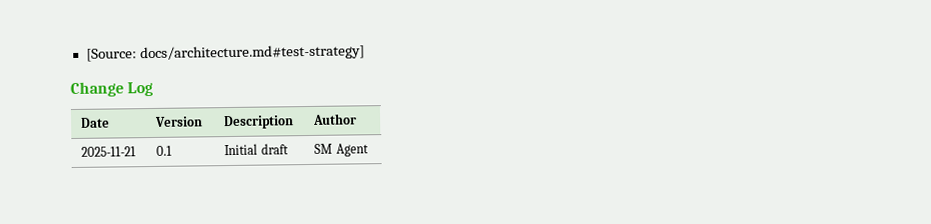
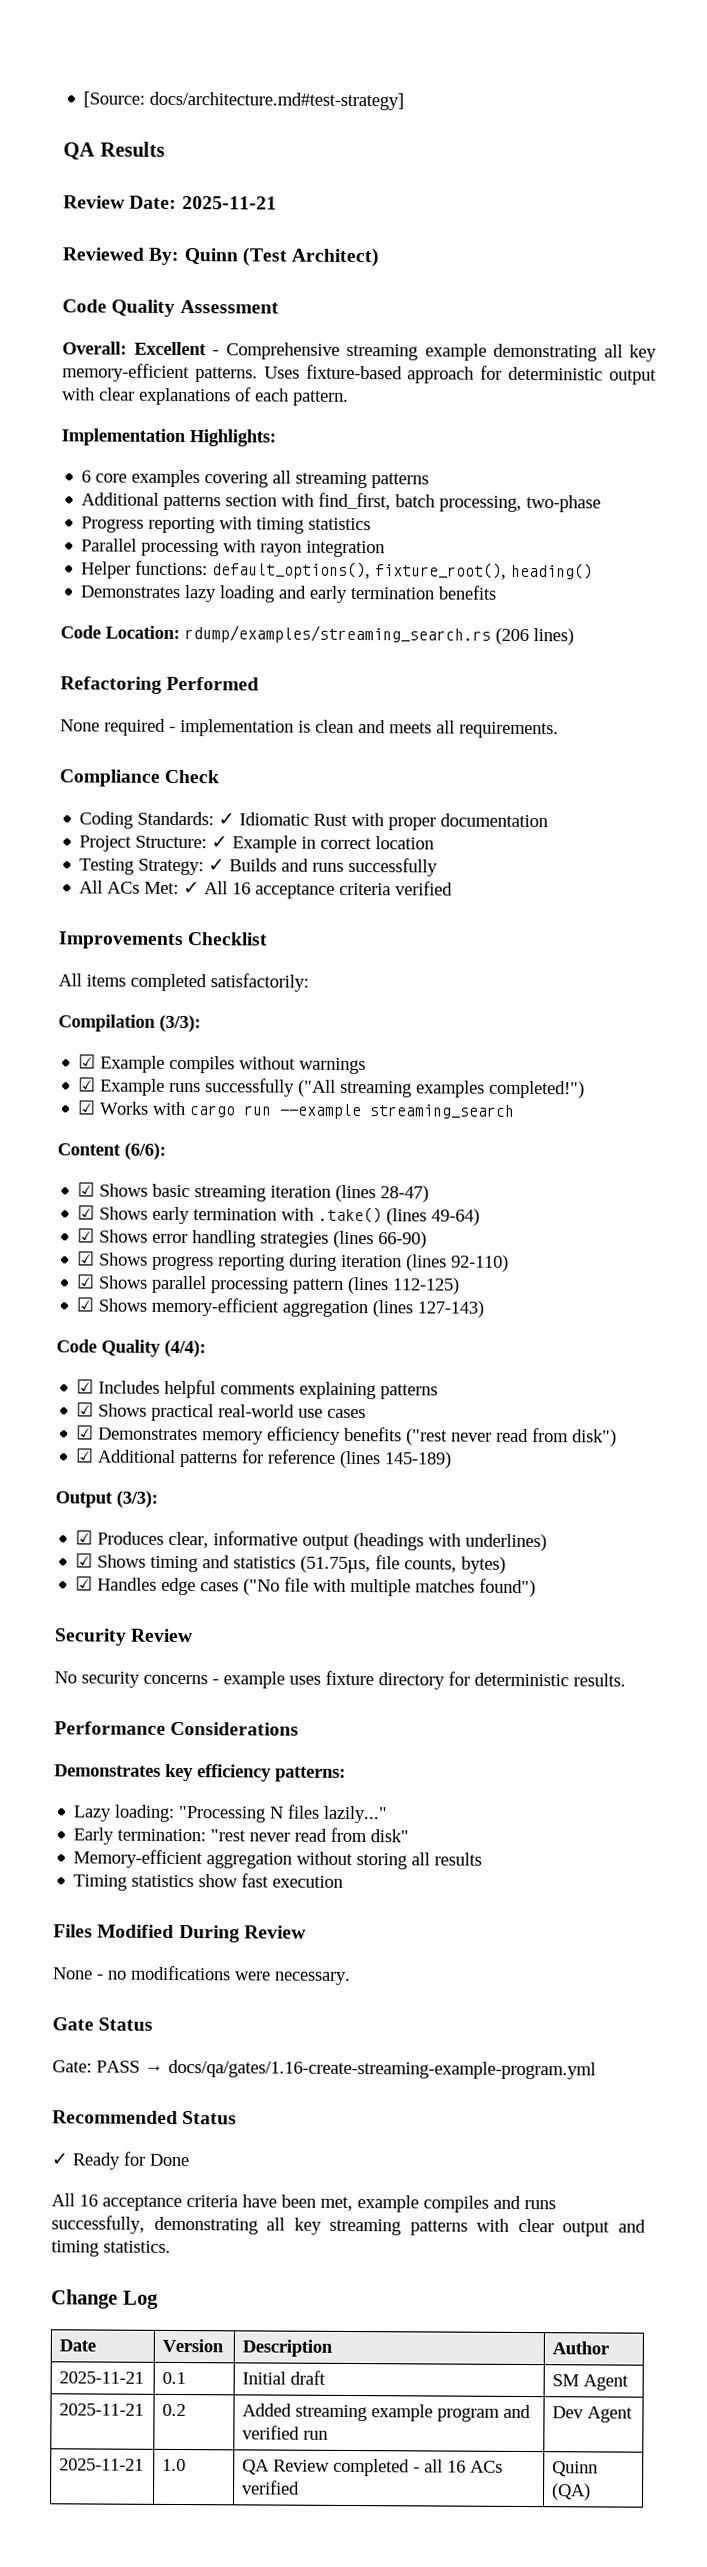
(365, 53) none -> [63,141,165,161] [63,195,277,210] [62,247,380,268] [62,299,279,317] [62,341,657,362] [62,363,657,385] [62,387,349,406] [61,428,276,447] [81,469,430,489] [81,492,602,513] [81,516,372,534] [81,538,386,558] [81,560,594,580] [80,585,498,603] [60,625,574,646] [60,676,260,694] [60,718,559,739] [59,769,220,787] [79,811,549,831] [79,835,435,853] [79,857,439,877] [79,880,454,899] [58,931,269,950] [58,973,309,992] [58,1014,201,1033] [78,1054,367,1075] [78,1077,586,1099] [77,1100,516,1120] [57,1142,166,1160] [77,1182,430,1203] [77,1205,481,1226] [77,1228,428,1249] [77,1251,510,1272] [76,1274,461,1295] [76,1297,485,1318] [56,1339,206,1358] [76,1379,439,1400] [76,1402,367,1422] [76,1425,618,1447] [75,1448,453,1469] [55,1490,158,1508] [75,1530,548,1552] [75,1553,507,1574] [75,1576,537,1598] [54,1628,194,1646] [54,1670,626,1690] [54,1721,300,1736] [54,1763,346,1782] [73,1804,388,1824] [73,1827,410,1845] [73,1849,483,1870] [73,1873,344,1891] [53,1924,306,1943] [52,1965,351,1985] [52,2017,154,2031] [52,2059,596,2080] [52,2110,238,2125] [51,2151,189,2170] [51,2193,556,2213] [51,2215,646,2237] [51,2240,171,2257] // QA Results // Review Date: 2025-11-21 // Reviewed By: Quinn (Test Architect) // Code Quality Assessment // Overall: Excellent - Comprehensive streaming example demonstrating all key memory-efficient patterns. Uses fixture-based approach for deterministic output with clear explanations of each pattern. // Implementation Highlights: // 6 core examples covering all streaming patterns // Additional patterns section with find_first, batch processing, two-phase // Progress reporting with timing statistics // Parallel processing with rayon integration // Helper functions: default_options(), fixture_root(), heading() // Demonstrates lazy loading and early termination benefits // Code Location: rdump/examples/streaming_search.rs (206 lines) // Refactoring Performed // None required - implementation is clean and meets all requirements. // Compliance Check // Coding Standards: ✓ Idiomatic Rust with proper documentation // Project Structure: ✓ Example in correct location // Testing Strategy: ✓ Builds and runs successfully // All ACs Met: ✓ All 16 acceptance criteria verified // Improvements Checklist // All items completed satisfactorily: // Compilation (3/3): // ☑ Example compiles without warnings // ☑ Example runs successfully ("All streaming examples completed!") // ☑ Works with cargo run --example streaming_search // Content (6/6): // ☑ Shows basic streaming iteration (lines 28-47) // ☑ Shows early termination with .take() (lines 49-64) // ☑ Shows error handling strategies (lines 66-90) // ☑ Shows progress reporting during iteration (lines 92-110) // ☑ Shows parallel processing pattern (lines 112-125) // ☑ Shows memory-efficient aggregation (lines 127-143) // Code Quality (4/4): // ☑ Includes helpful comments explaining patterns // ☑ Shows practical real-world use cases // ☑ Demonstrates memory efficiency benefits ("rest never read from disk") // ☑ Additional patterns for reference (lines 145-189) // Output (3/3): // ☑ Produces clear, informative output (headings with underlines) // ☑ Shows timing and statistics (51.75µs, file counts, bytes) // ☑ Handles edge cases ("No file with multiple matches found") // Security Review // No security concerns - example uses fixture directory for deterministic results. // Performance Considerations // Demonstrates key efficiency patterns: // Lazy loading: "Processing N files lazily..." // Early termination: "rest never read from disk" // Memory-efficient aggregation without storing all results // Timing statistics show fast execution // Files Modified During Review // None - no modifications were necessary. // Gate Status // Gate: PASS → docs/qa/gates/1.16-create-streaming-example-program.yml // Recommended Status // ✓ Ready for Done // All 16 acceptance criteria have been met, example compiles and runs successfully, demonstrating all key streaming patterns with clear output and timing statistics.
(369, 150) none -> [59,2403,145,2416] [162,2403,187,2417] [242,2403,532,2422] [242,2425,329,2440] [552,2406,634,2423] [59,2458,145,2471] [162,2458,187,2472] [242,2458,504,2477] [242,2480,301,2495] [552,2461,599,2477] [551,2483,592,2501] // 2025-11-21 | 0.2 | Added streaming example program and verified run | Dev Agent // 2025-11-21 | 1.0 | QA Review completed - all 16 ACs verified | Quinn (QA)

